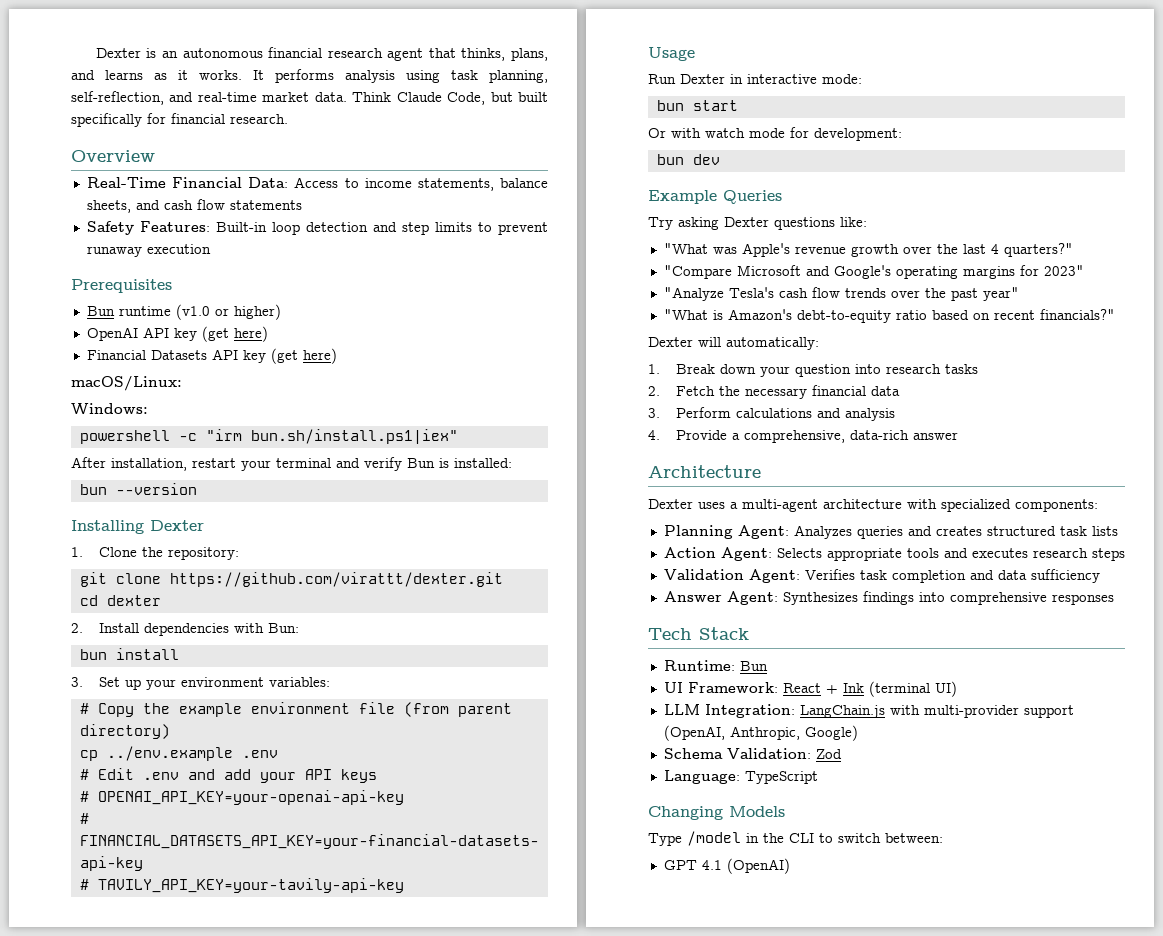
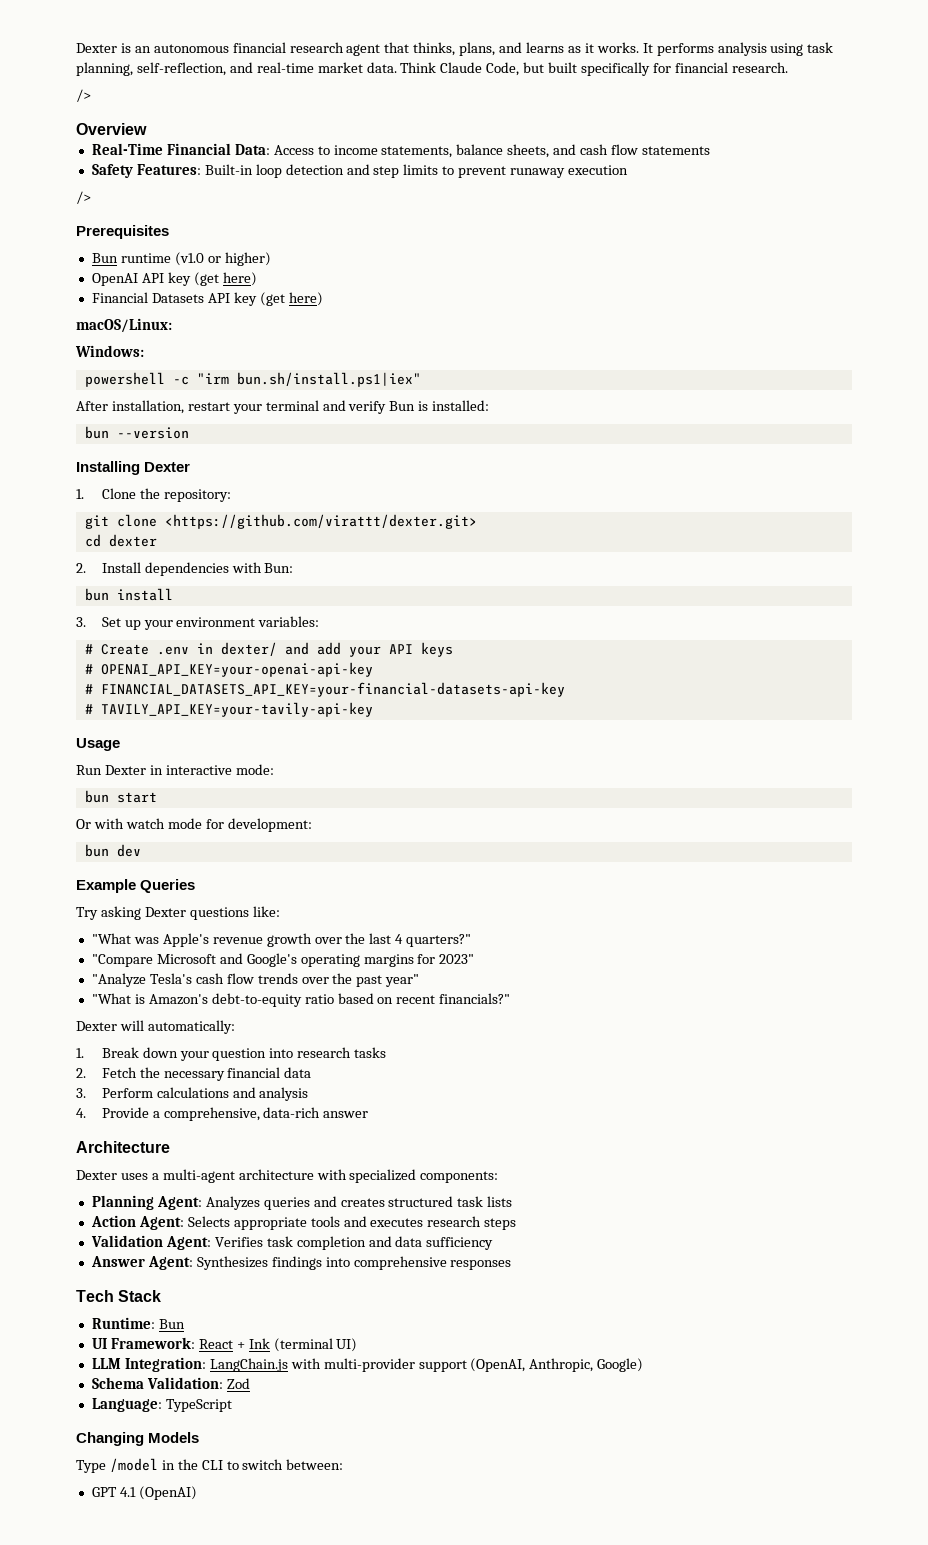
(288, 119) none -> [76,89,91,102] // />
(211, 249) none -> [76,191,91,204] // />
[169,572,503,587] https://github.com/virattt/dexter.git -> [164,514,477,529] <https://github.com/virattt/dexter.git>
[97,702,512,717] [79,724,170,739] [79,746,278,761] [79,768,179,780] Copy the example environment file (from parent directory) // cp ../env.example .env // # Edit .env -> [100,642,277,656] Create .env in dexter/

